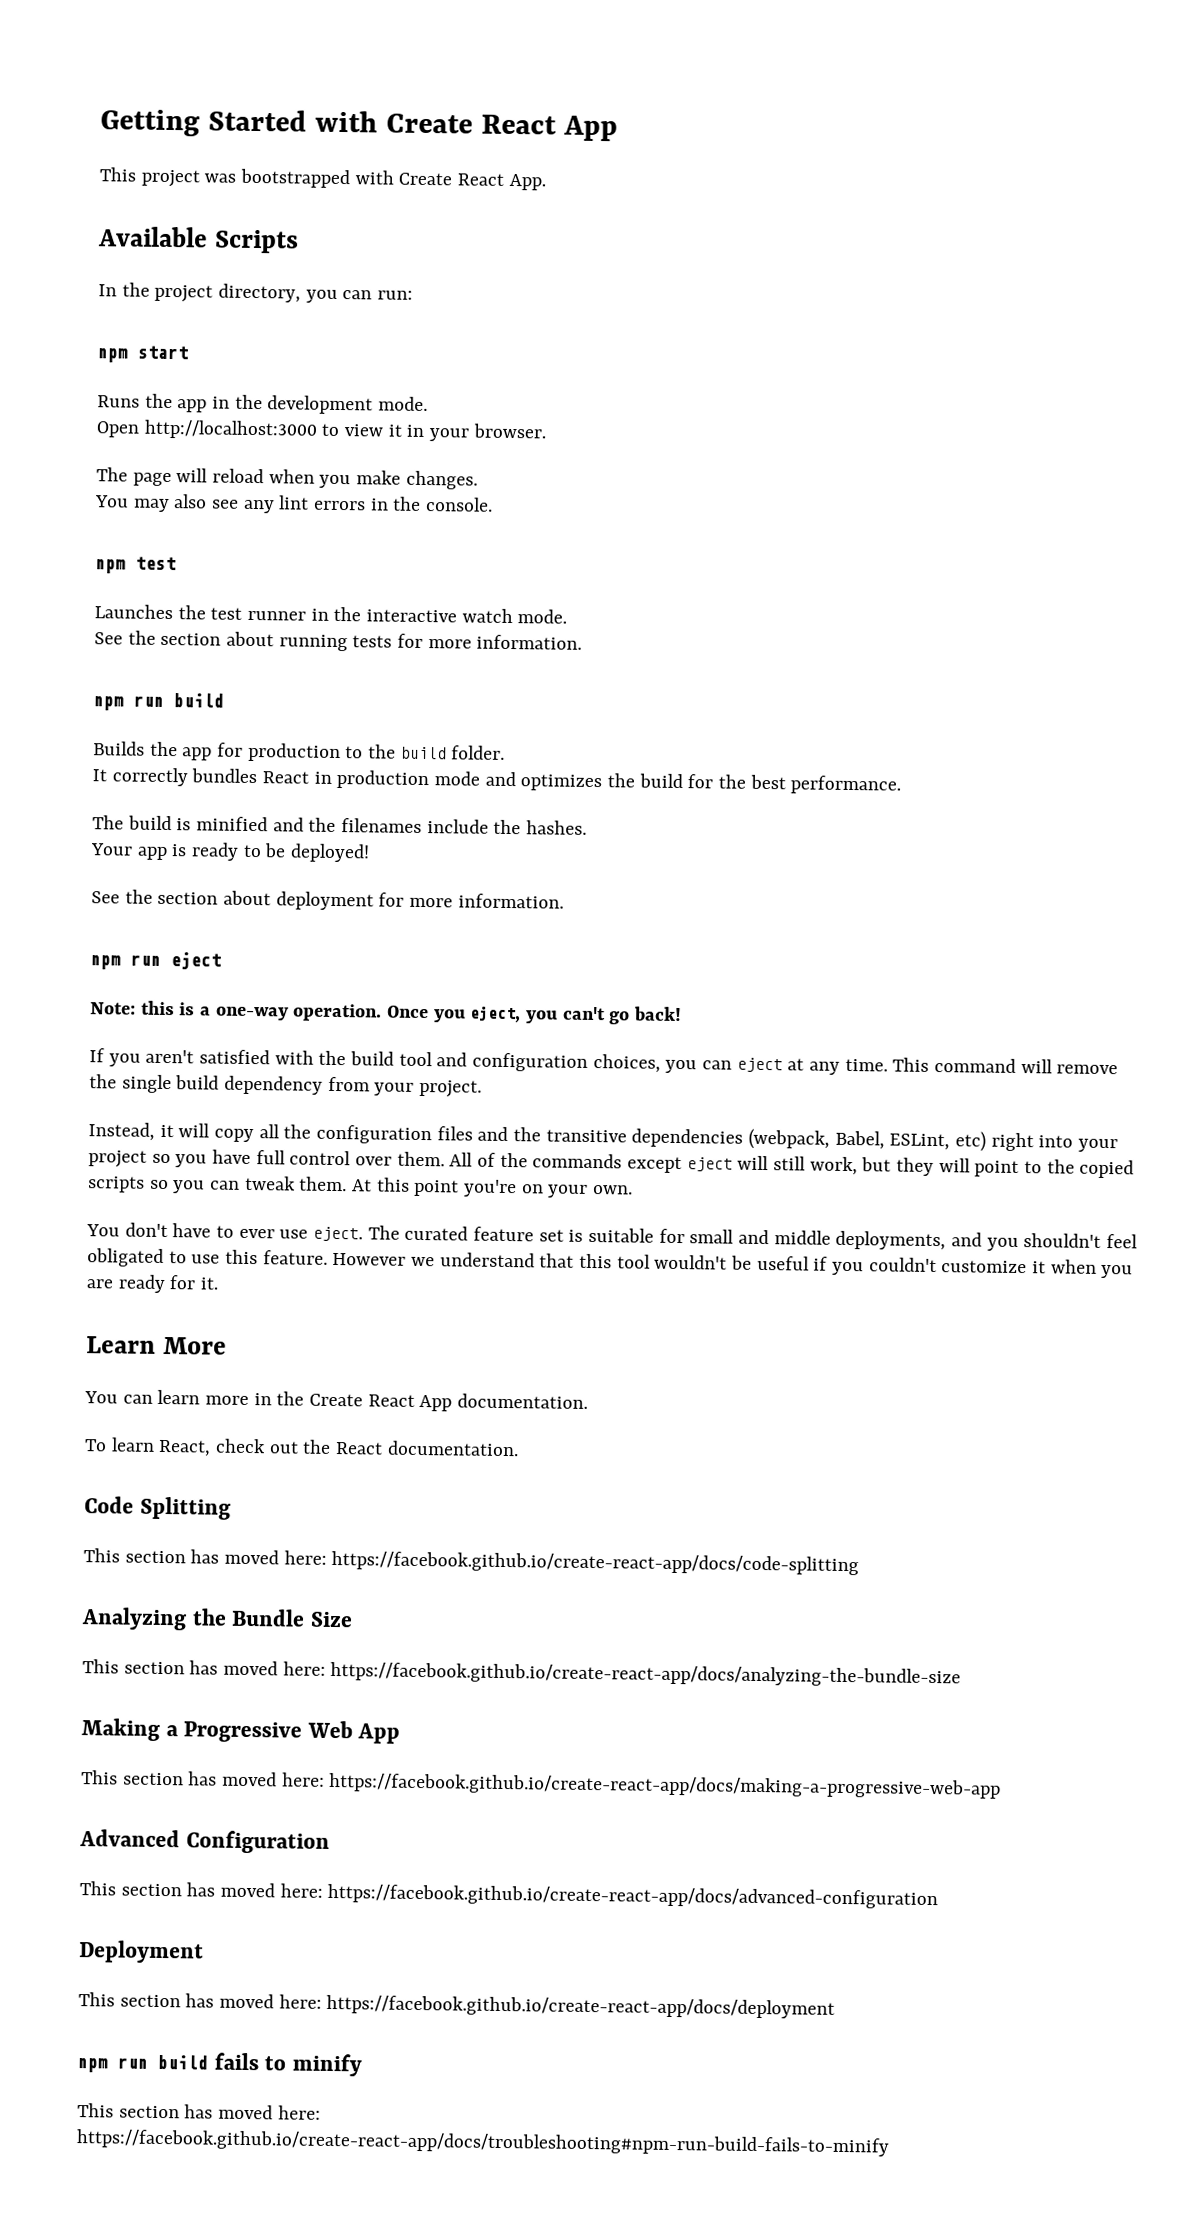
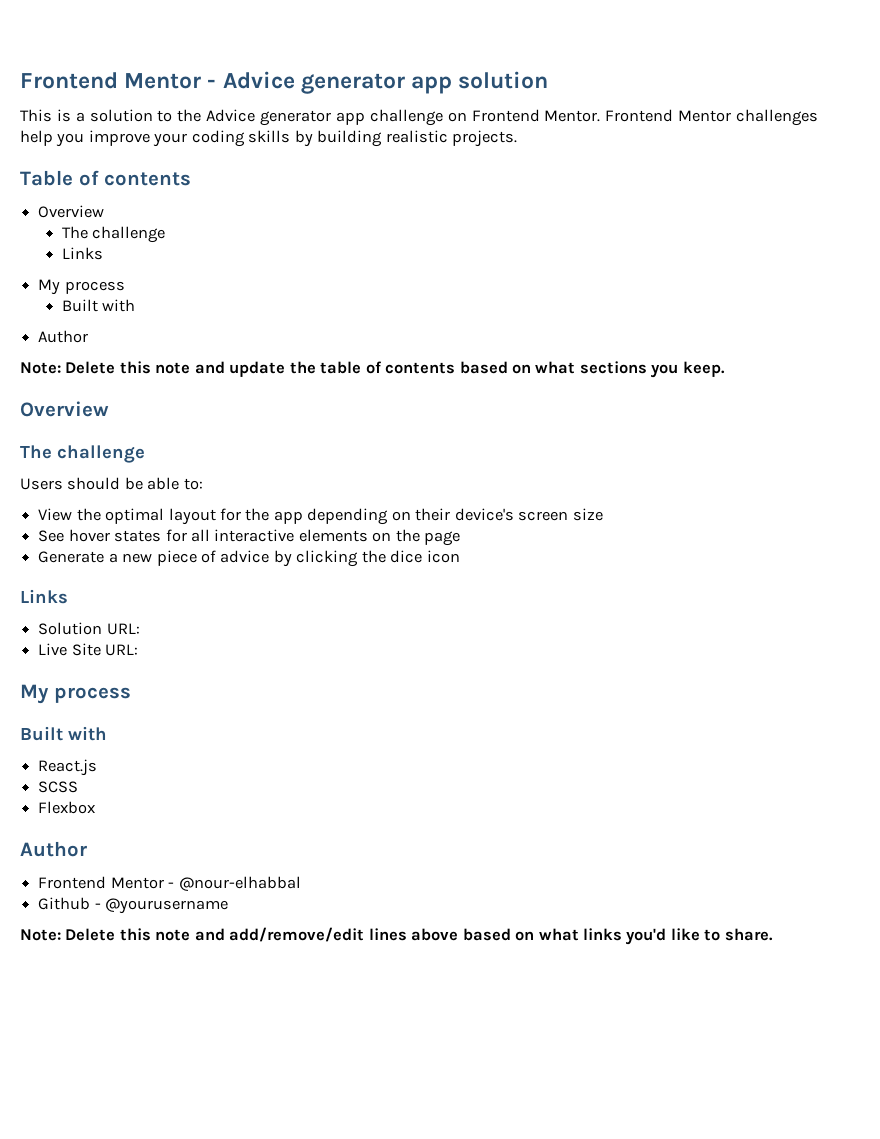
[100,109,618,142] [99,167,546,191] [98,226,299,254] [98,282,414,303] [97,345,188,363] [97,393,429,415] [96,419,547,442] [96,467,478,490] [95,494,494,514] [95,556,176,574] [94,604,568,624] [94,630,583,652] [93,693,224,711] [93,741,506,763] [92,767,902,795] [92,815,588,835] [90,842,371,863] [91,889,564,911] [90,952,221,970] [90,1000,683,1025] [89,1048,1119,1075] [89,1074,483,1098] [88,1122,1119,1153] [88,1149,1135,1179] [87,1175,634,1198] [86,1222,1139,1251] [87,1248,1134,1279] [86,1274,220,1294] [86,1336,227,1355] [84,1389,589,1412] [84,1437,519,1457] [84,1496,231,1520] [83,1548,860,1576] [81,1607,353,1631] [82,1659,962,1688] [81,1718,401,1744] [81,1770,1002,1799] [79,1829,330,1854] [79,1881,939,1910] [78,1940,204,1964] [78,1992,836,2019] [77,2052,362,2077] [77,2103,321,2120] [76,2129,889,2157] Getting Started with Create React App // This project was bootstrapped with Create React App. // Available Scripts // In the project directory, you can run: // npm start // Runs the app in the development mode. // Open http://localhost:3000 to view it in your browser. // The page will reload when you make changes. // You may also see any lint errors in the console. // npm test // Launches the test runner in the interactive watch mode. // See the section about running tests for more information. // npm run build // Builds the app for production to the build folder. // It correctly bundles React in production mode and optimizes the build for the best performance. // The build is minified and the filenames include the hashes. // Your app is ready to be deployed! // See the section about deployment for more information. // npm run eject // Note: this is a one-way operation. Once you eject, you can't go back! // If you aren't satisfied with the build tool and configuration choices, you can eject at any time. This command will remove the single build dependency from your project. // Instead, it will copy all the configuration files and the transitive dependencies (webpack, Babel, ESLint, etc) right into your project so you have full control over them. All of the commands except eject will still work, but they will point to the copied scripts so you can tweak them. At this point you're on your own. // You don't have to ever use eject. The curated feature set is suitable for small and middle deployments, and you shouldn't feel obligated to use this feature. However we understand that this tool wouldn't be useful if you couldn't customize it when you are ready for it. // Learn More // You can learn more in the Create React App documentation. // To learn React, check out the React documentation. // Code Splitting // This section has moved here: https://facebook.github.io/create-react-app/docs/code-splitting // Analyzing the Bundle Size // This section has moved here: https://facebook.github.io/create-react-app/docs/analyzing-the-bundle-size // Making a Progressive Web App // This section has moved here: https://facebook.github.io/create-react-app/docs/making-a-progressive-web-app // Advanced Configuration // This section has moved here: https://facebook.github.io/create-react-app/docs/advanced-configuration // Deployment // This section has moved here: https://facebook.github.io/create-react-app/docs/deployment // npm run build fails to minify // This section has moved here: https://facebook.github.io/create-react-app/docs/troubleshooting#npm-run-build-fails-to-minify -> [20,71,549,94] [20,109,819,126] [20,130,518,147] [20,170,192,186] [38,205,105,218] [61,226,166,243] [61,247,103,260] [38,279,125,295] [61,299,136,312] [38,330,89,343] [20,361,725,378] [20,401,109,417] [20,445,145,463] [20,477,203,490] [38,508,603,525] [38,529,461,546] [38,550,460,567] [20,589,68,604] [38,622,140,635] [38,643,139,656] [20,684,131,704] [20,726,107,741] [38,759,98,776] [38,781,79,793] [38,801,96,814] [20,841,87,857] [38,876,301,891] [38,897,229,914] [20,927,773,945] Frontend Mentor - Advice generator app solution // This is a solution to the Advice generator app challenge on Frontend Mentor. Frontend Mentor challenges help you improve your coding skills by building realistic projects. // Table of contents // Overview // The challenge // Links // My process // Built with // Author // Note: Delete this note and update the table of contents based on what sections you keep. // Overview // The challenge // Users should be able to: // View the optimal layout for the app depending on their device's screen size // See hover states for all interactive elements on the page // Generate a new piece of advice by clicking the dice icon // Links // Solution URL: // Live Site URL: // My process // Built with // React.js // SCSS // Flexbox // Author // Frontend Mentor - @nour-elhabbal // Github - @yourusername // Note: Delete this note and add/remove/edit lines above based on what links you'd like to share.

